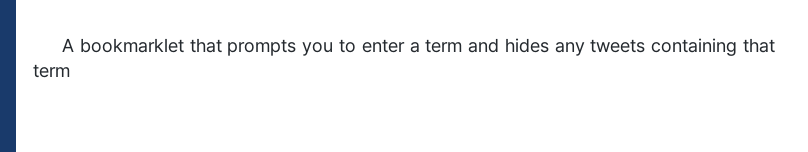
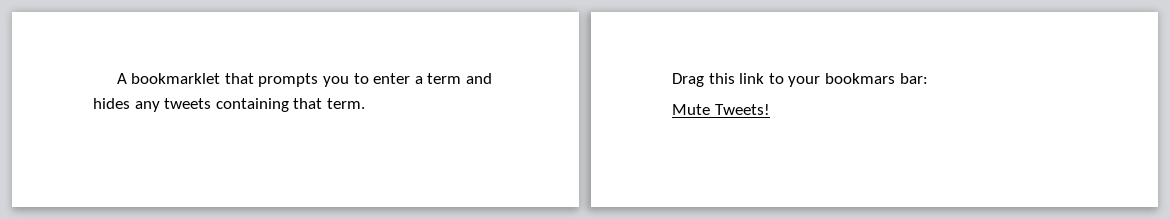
[33,64,70,78] term -> [326,98,365,109] [672,73,928,87] [672,104,770,115] term. // Drag this link to your bookmars bar: // Mute Tweets!

